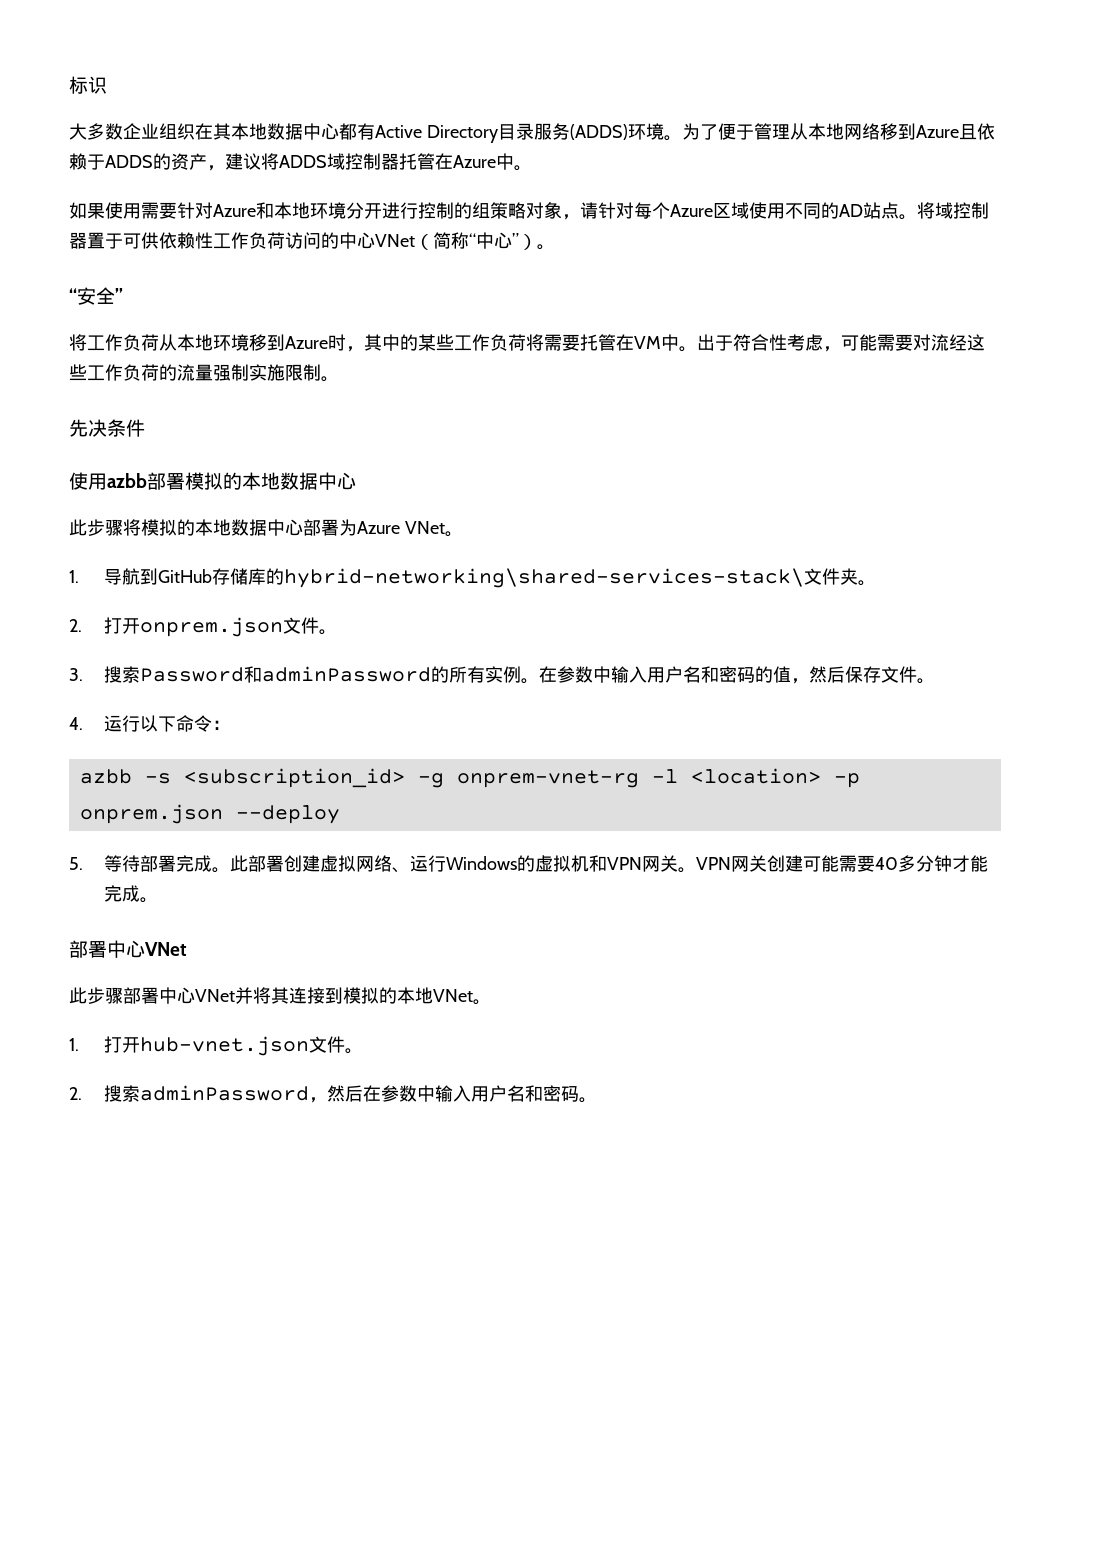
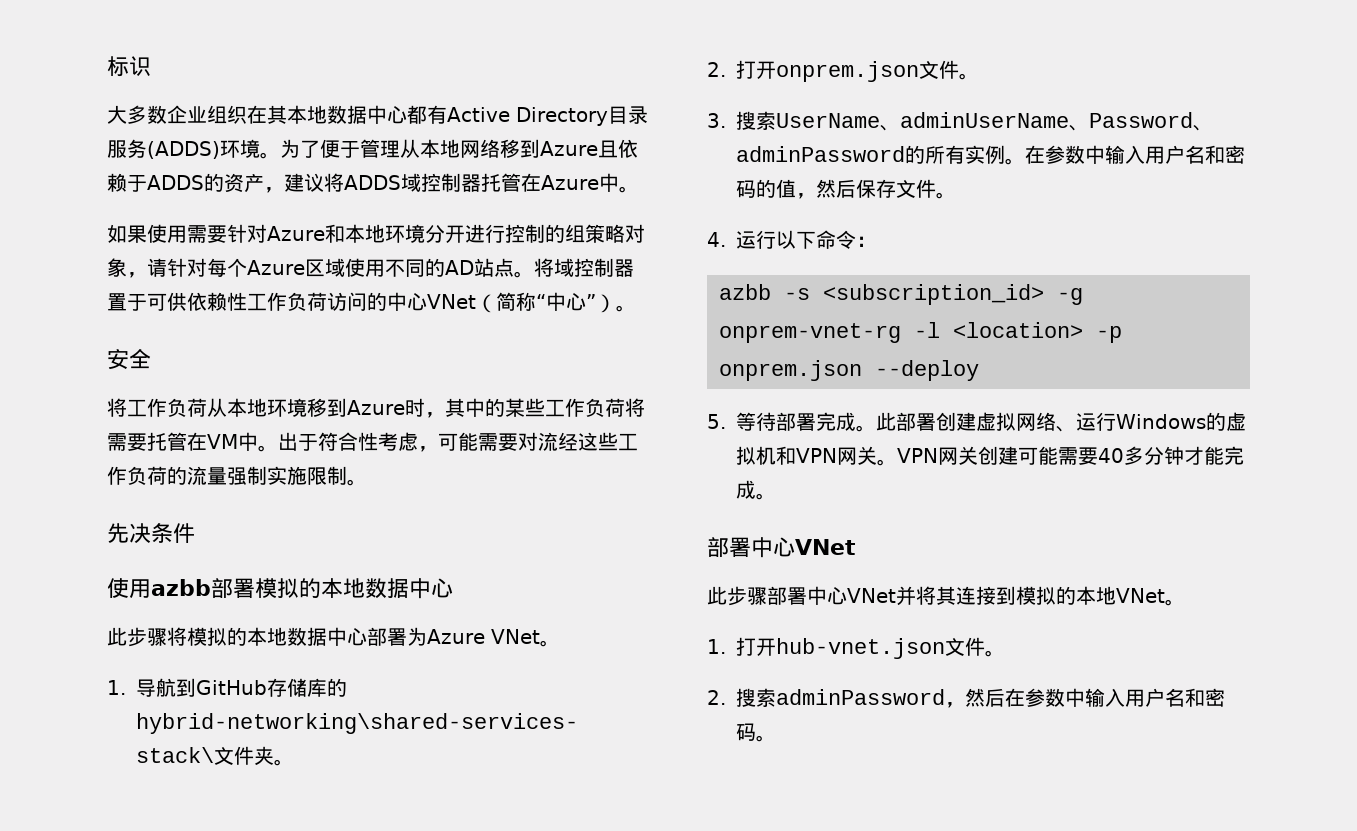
[69,288,77,303] “ -> (636, 308) none
[115,288,123,303] ” -> (151, 359) none
[139,666,262,683] Password和 -> [776,112,1213,131] UserName、adminUserName、Password、

